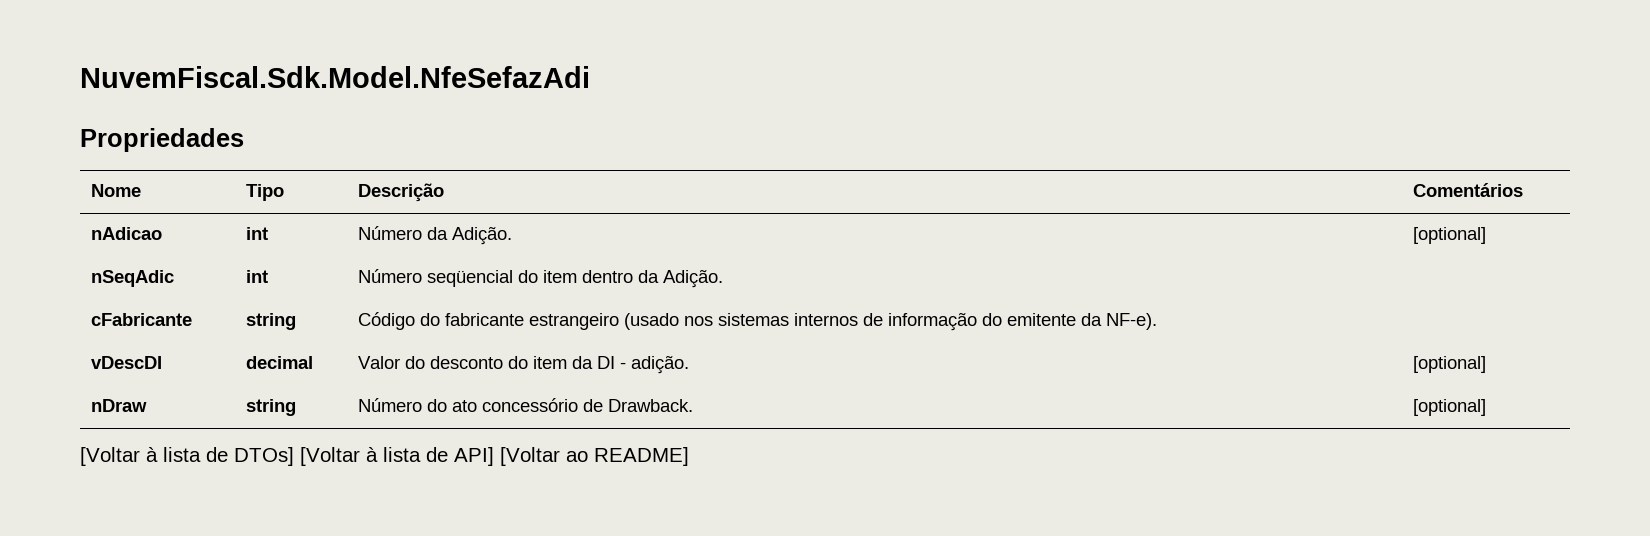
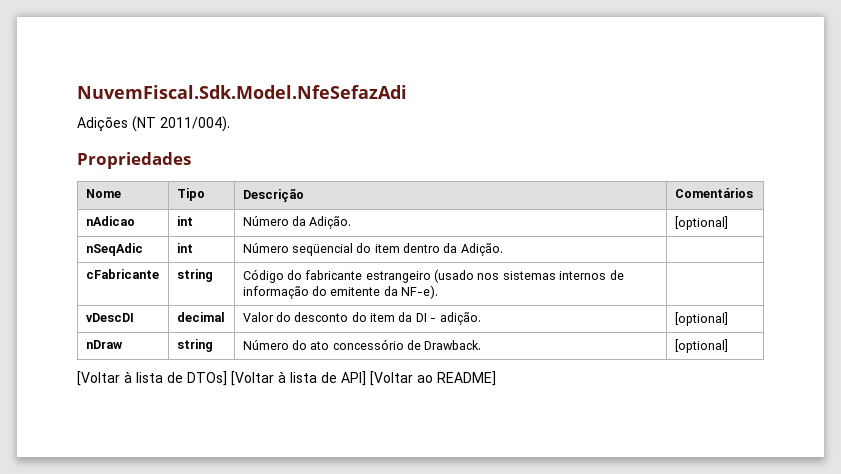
(590, 77) none -> [77,116,230,132] // Adições (NT 2011/004).

